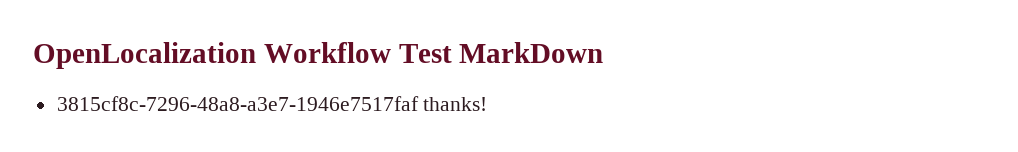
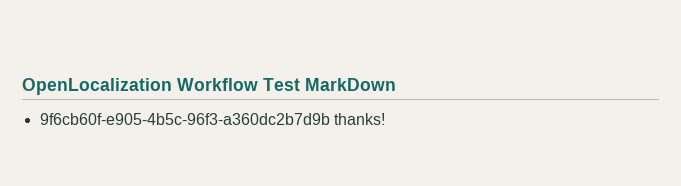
[56,96,419,111] 3815cf8c-7296-48a8-a3e7-1946e7517faf -> [39,113,330,125] 9f6cb60f-e905-4b5c-96f3-a360dc2b7d9b

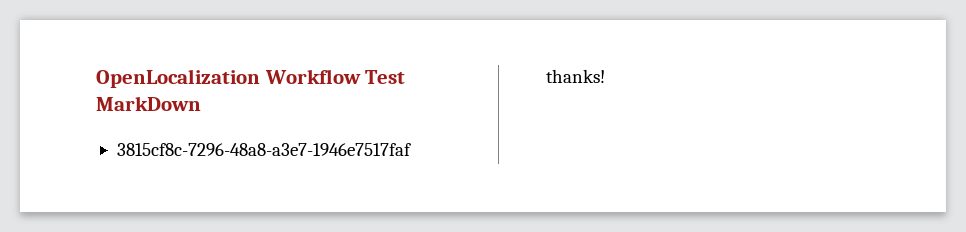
[39,113,330,125] 9f6cb60f-e905-4b5c-96f3-a360dc2b7d9b -> [116,143,411,156] 3815cf8c-7296-48a8-a3e7-1946e7517faf

